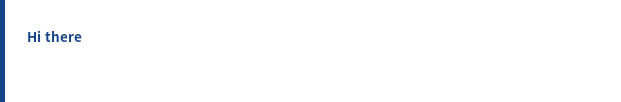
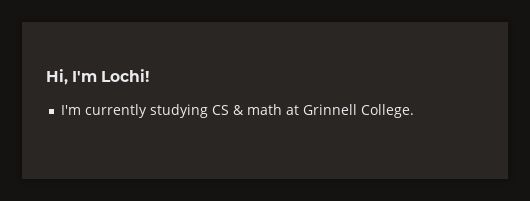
[27,30,82,42] Hi there -> [46,69,150,85] [61,104,415,118] Hi, I'm Lochi! // I'm currently studying CS & math at Grinnell College.

